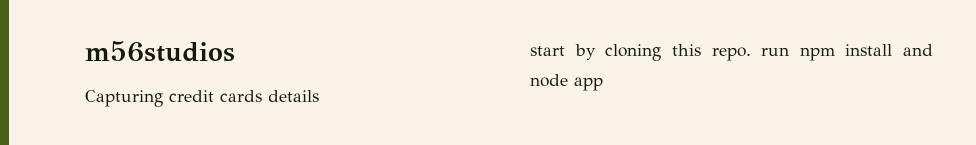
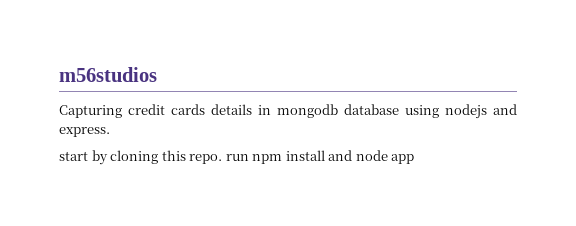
(319, 96) none -> [258,104,517,119] [59,127,110,137] in mongodb database using nodejs and express.

